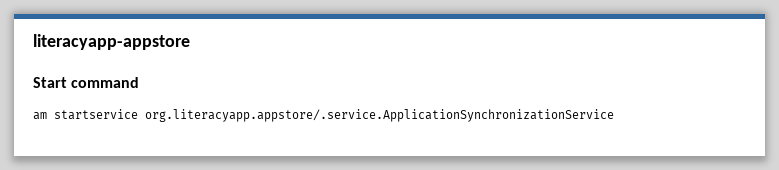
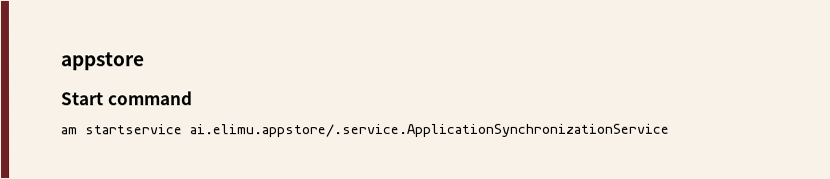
[33,34,190,50] literacyapp-appstore -> [60,52,144,71] appstore
[145,109,614,122] org.literacyapp.appstore/.service.ApplicationSynchronizationService -> [190,123,670,138] ai.elimu.appstore/.service.ApplicationSynchronizationService

